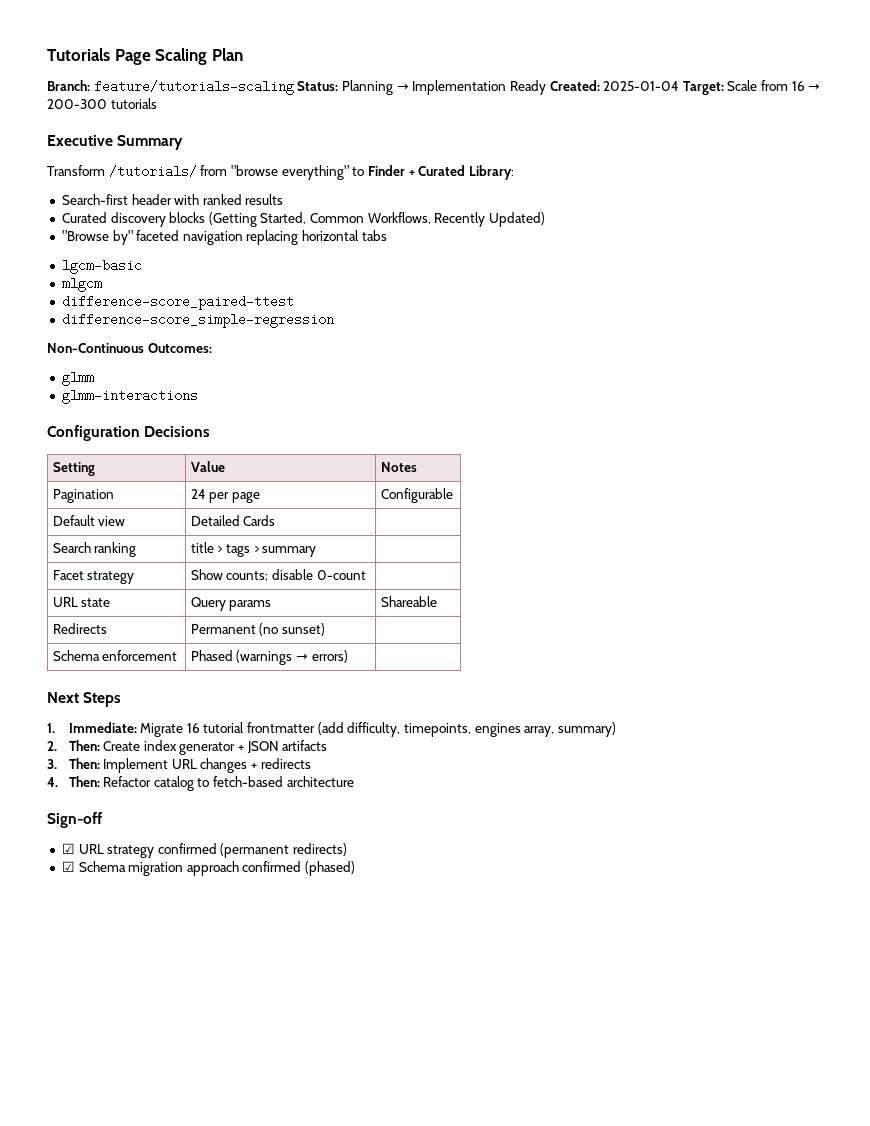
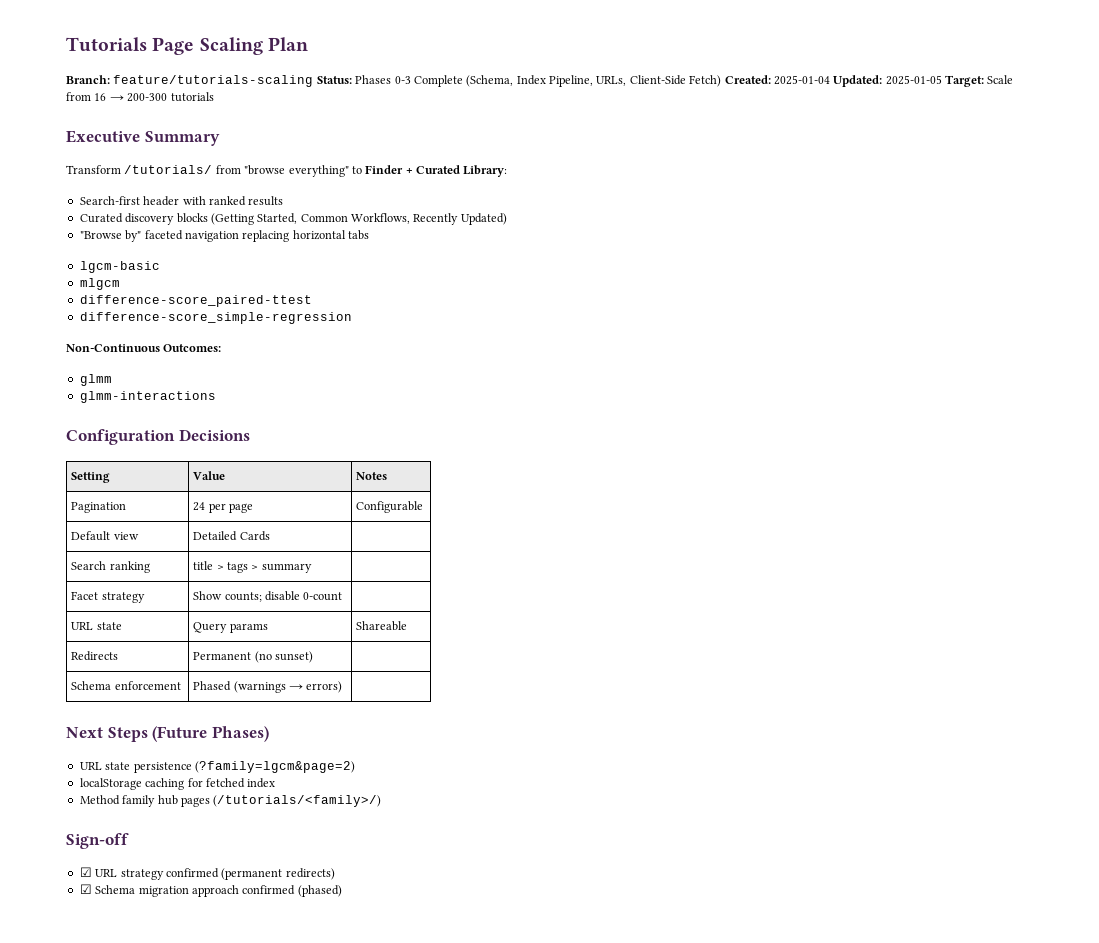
[341,80,680,95] Planning → Implementation Ready Created: 2025-01-04 -> [355,75,942,87] Phases 0-3 Complete (Schema, Index Pipeline, URLs, Client-Side Fetch) Created: 2025-01-04 Updated: 2025-01-05
[47,722,616,737] [47,740,328,755] [47,758,311,773] [47,776,354,791] // 1. Immediate: Migrate 16 tutorial frontmatter (add difficulty, timepoints, engines array, summary) // 2. Then: Create index generator + JSON artifacts // 3. Then: Implement URL changes + redirects // 4. Then: Refactor catalog to fetch-based architecture -> [152,726,269,742] [79,761,355,773] [79,778,276,790] [79,795,382,807] (Future Phases) // URL state persistence (?family=lgcm&page=2) // localStorage caching for fetched index // Method family hub pages (/tutorials/<family>/)

